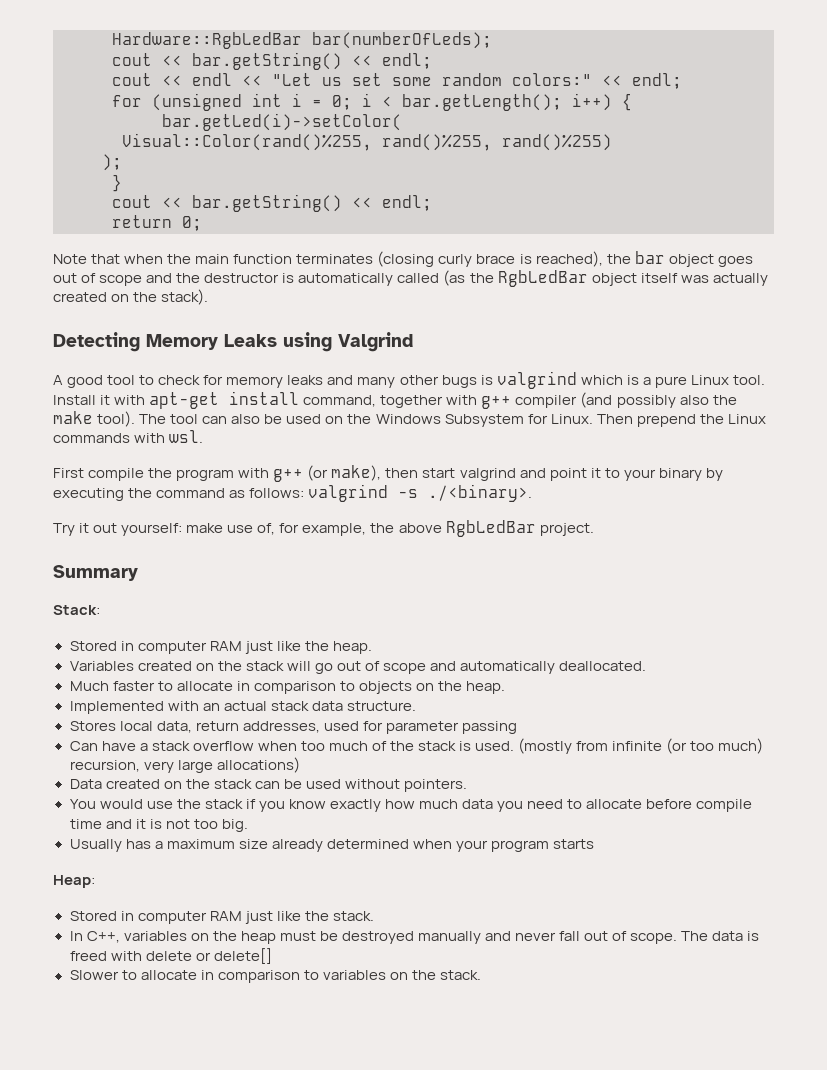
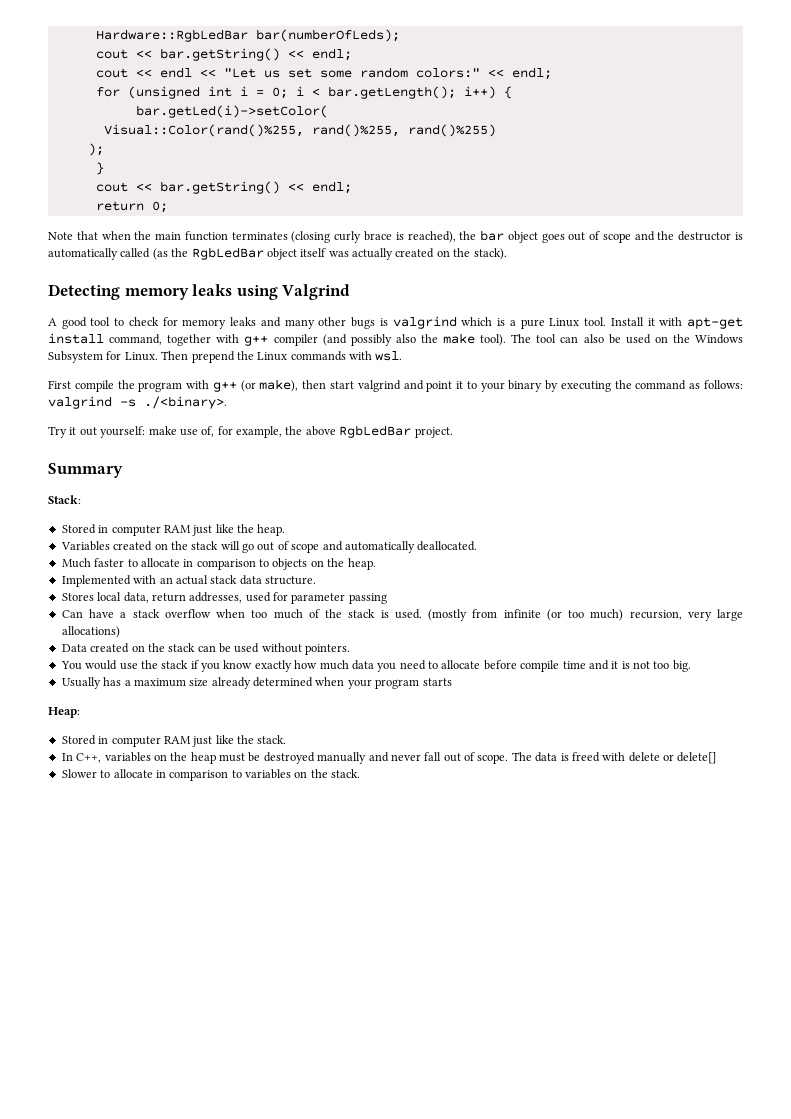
[146,334,277,350] Memory Leaks -> [124,284,233,300] memory leaks

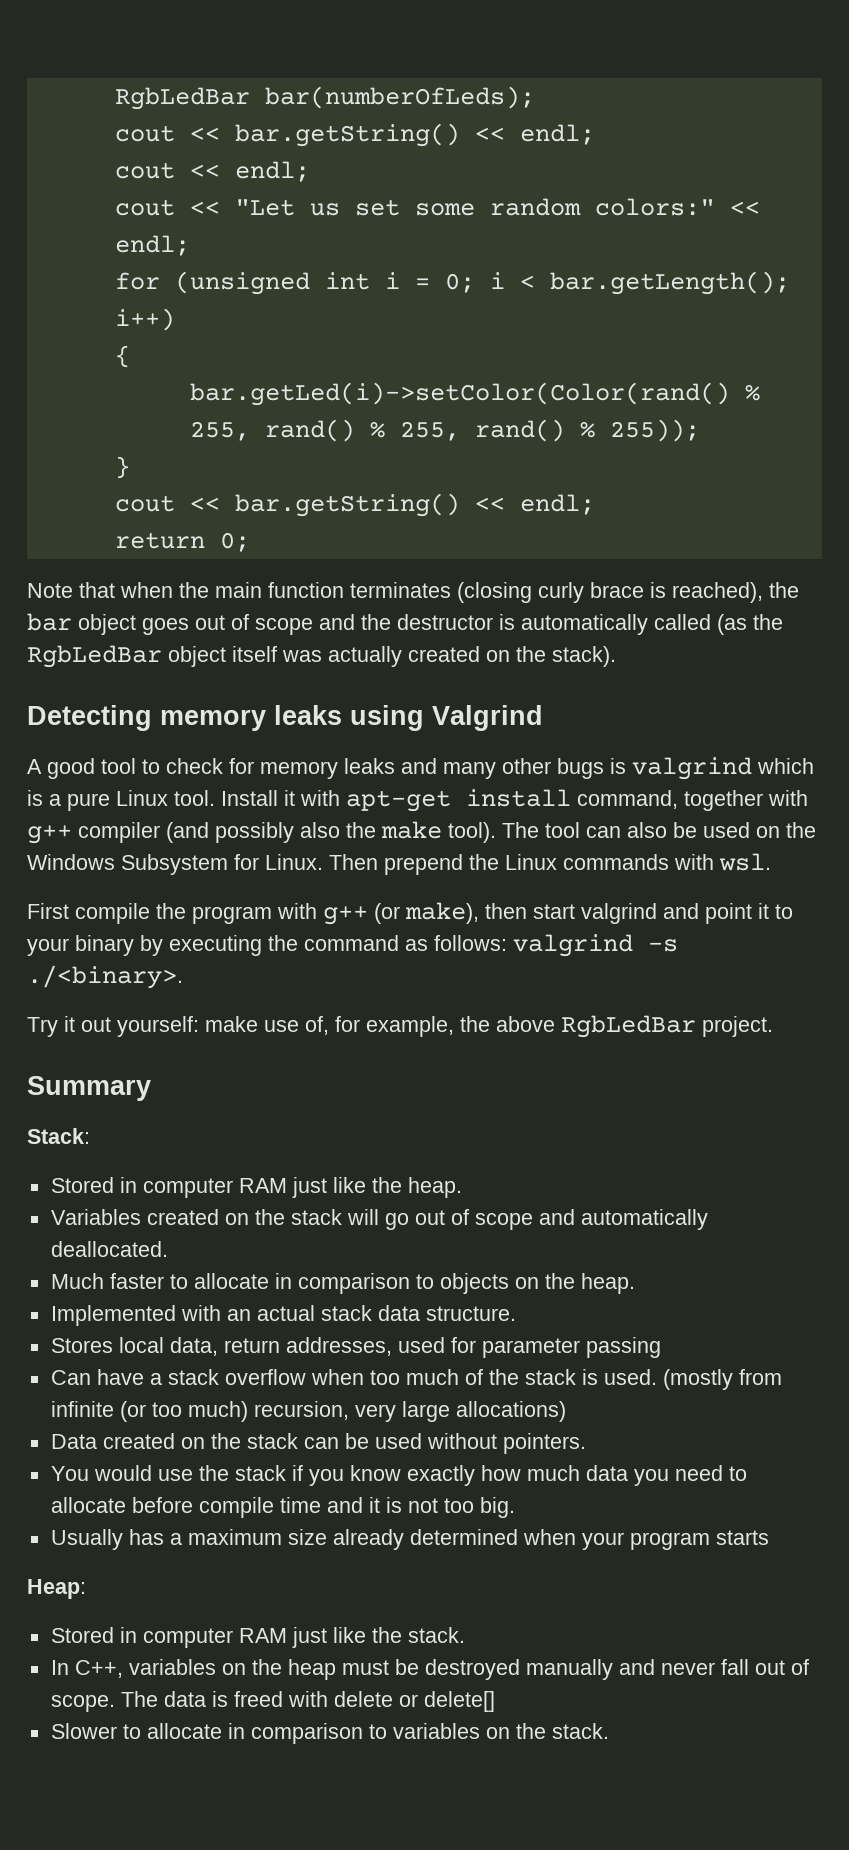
[95,29,248,42] Hardware::RgbLedBar -> [114,87,250,110] RgbLedBar
[159,67,192,78] endl -> [234,161,310,182] [114,199,175,216] endl; // cout
(496, 92) none -> (175, 319) //
[135,105,328,118] [103,124,496,137] [87,143,104,156] bar.getLed(i)->setColor( // Visual::Color(rand()%255, rand()%255, rand()%255) // ); -> [189,382,760,406] [189,419,700,442] bar.getLed(i)->setColor(Color(rand() % 255, rand() % 255, rand() % 255));

